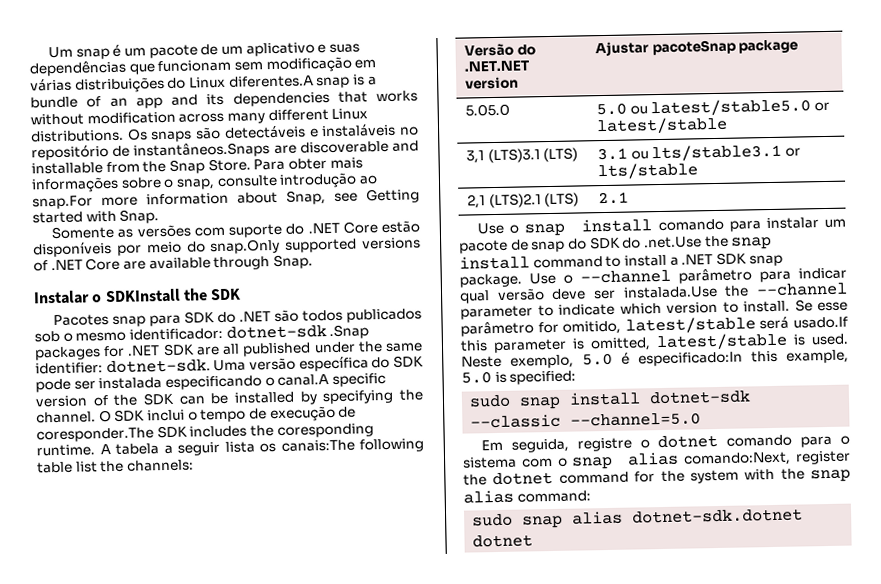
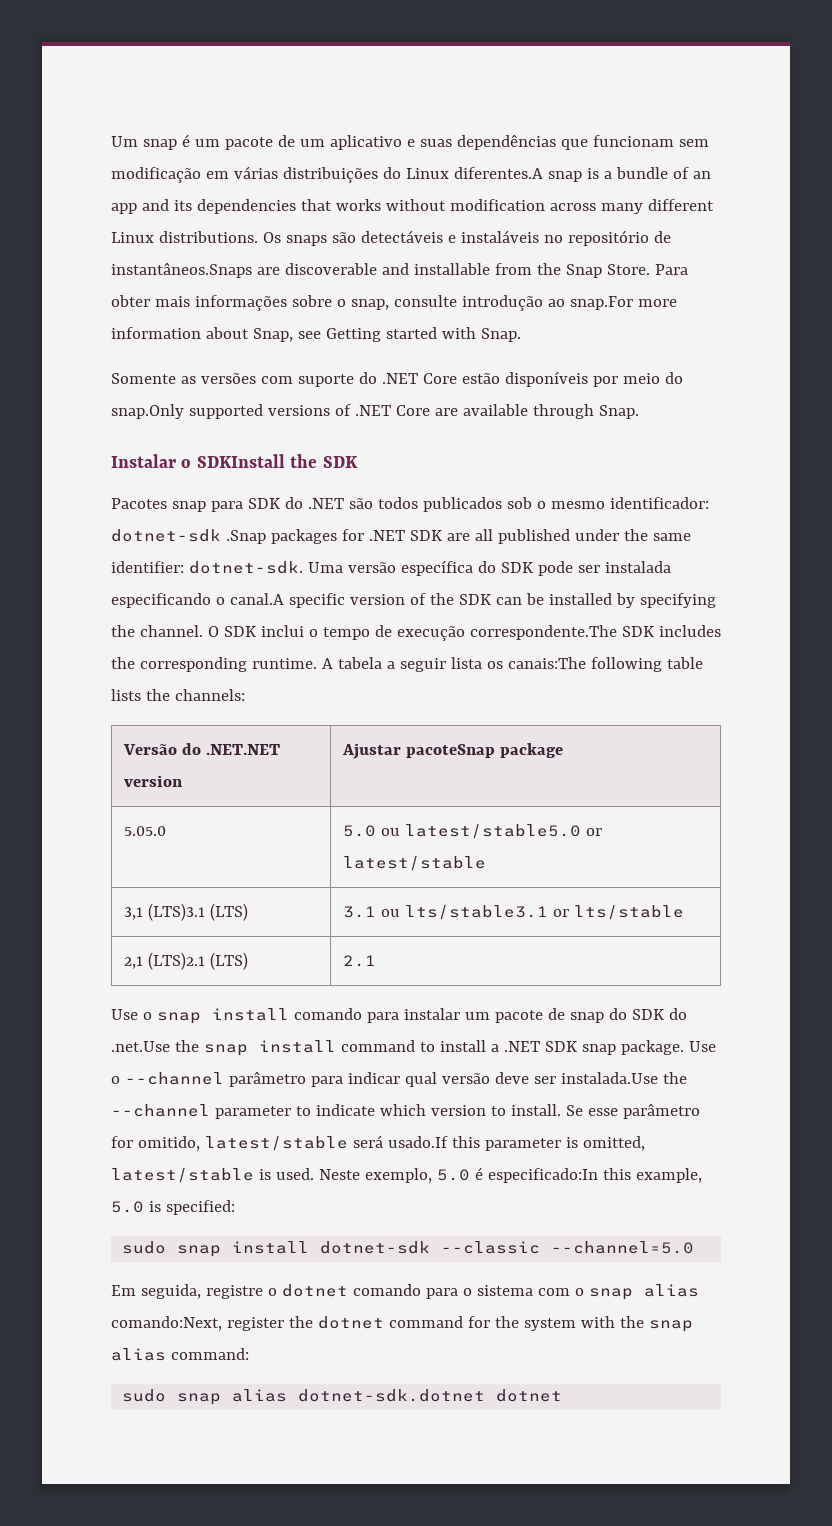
[338,406,357,418] [36,427,154,443] de coresponder.The -> [469,625,617,640] correspondente.The
[276,423,374,438] coresponding -> [139,657,247,672] corresponding
[75,461,98,473] list -> [111,689,141,701] lists

